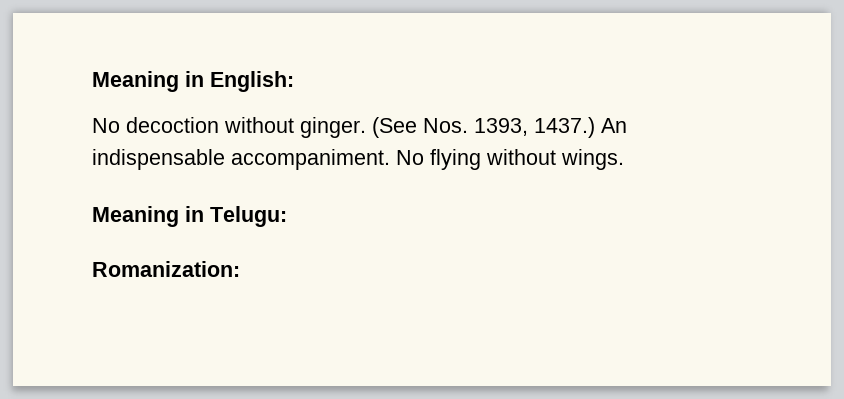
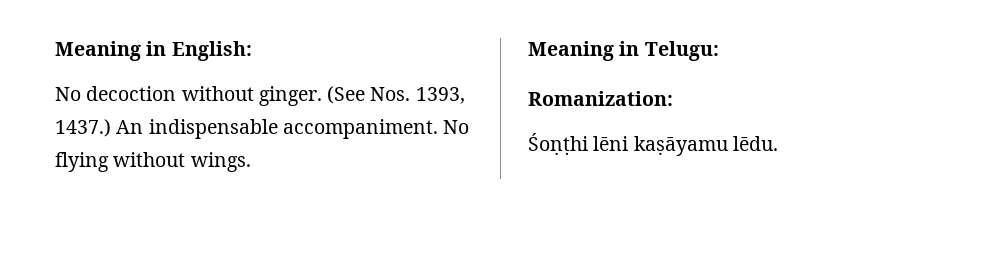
(240, 269) none -> [528,133,778,156] // Śoṇṭhi lēni kaṣāyamu lēdu.

